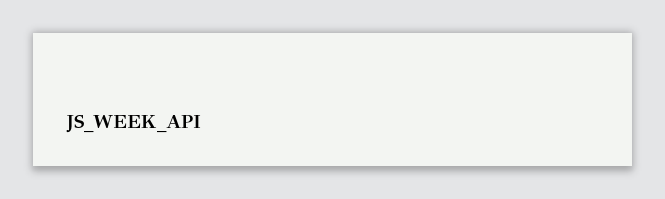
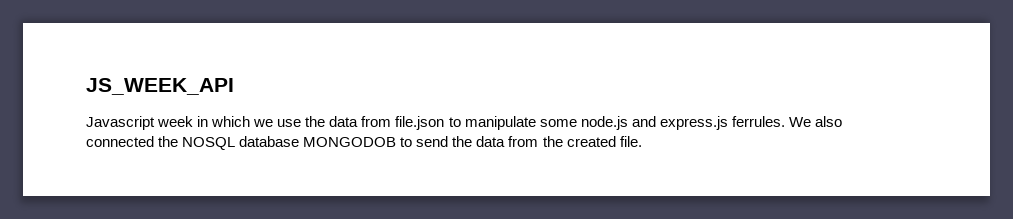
(201, 123) none -> [86,116,842,130] [86,136,642,150] // Javascript week in which we use the data from file.json to manipulate some node.js and express.js ferrules. We also connected the NOSQL database MONGODOB to send the data from the created file.

